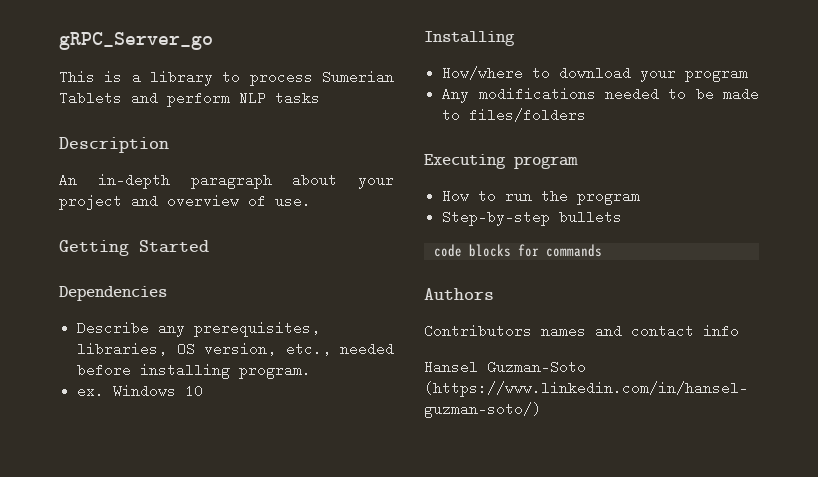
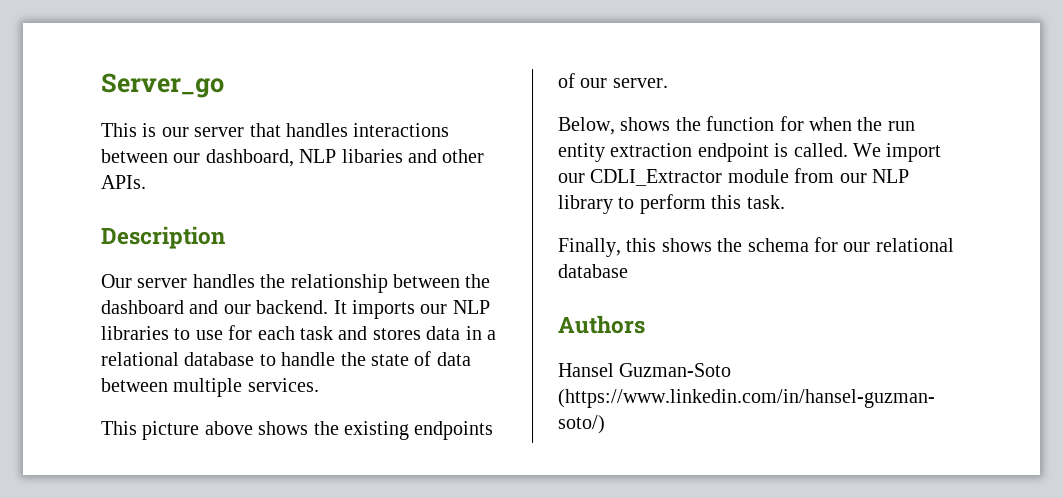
[59,32,213,50] gRPC_Server_go -> [101,73,224,98] Server_go
[131,70,394,86] [59,91,320,107] [59,137,169,153] [59,173,394,189] [59,194,311,210] [59,240,209,256] [59,286,167,301] [77,321,321,337] [77,342,394,356] [77,363,312,379] [77,384,204,398] [424,31,515,46] [442,66,749,82] [442,87,759,103] [442,108,587,122] [424,154,578,169] [442,189,641,205] [442,210,623,226] [433,244,602,257] [424,288,494,300] [424,324,739,338] a library to process Sumerian Tablets and perform NLP tasks // Description // An in-depth paragraph about your project and overview of use. // Getting Started // Dependencies // Describe any prerequisites, libraries, OS version, etc., needed before installing program. // ex. Windows 10 // Installing // How/where to download your program // Any modifications needed to be made to files/folders // Executing program // How to run the program // Step-by-step bullets // code blocks for commands // Authors // Contributors names and contact info -> [161,123,450,137] [101,149,485,167] [101,175,146,189] [101,226,225,249] [101,274,491,293] [101,300,490,319] [101,325,496,340] [101,351,471,366] [101,378,319,397] [101,421,494,440] [558,73,668,88] [558,116,915,135] [558,143,942,162] [558,168,909,186] [558,194,785,214] [558,237,954,257] [558,264,628,278] [558,315,645,334] our server that handles interactions between our dashboard, NLP libaries and other APIs. // Description // Our server handles the relationship between the dashboard and our backend. It imports our NLP libraries to use for each task and stores data in a relational database to handle the state of data between multiple services. // This picture above shows the existing endpoints of our server. // Below, shows the function for when the run entity extraction endpoint is called. We import our CDLI_Extractor module from our NLP library to perform this task. // Finally, this shows the schema for our relational database // Authors

